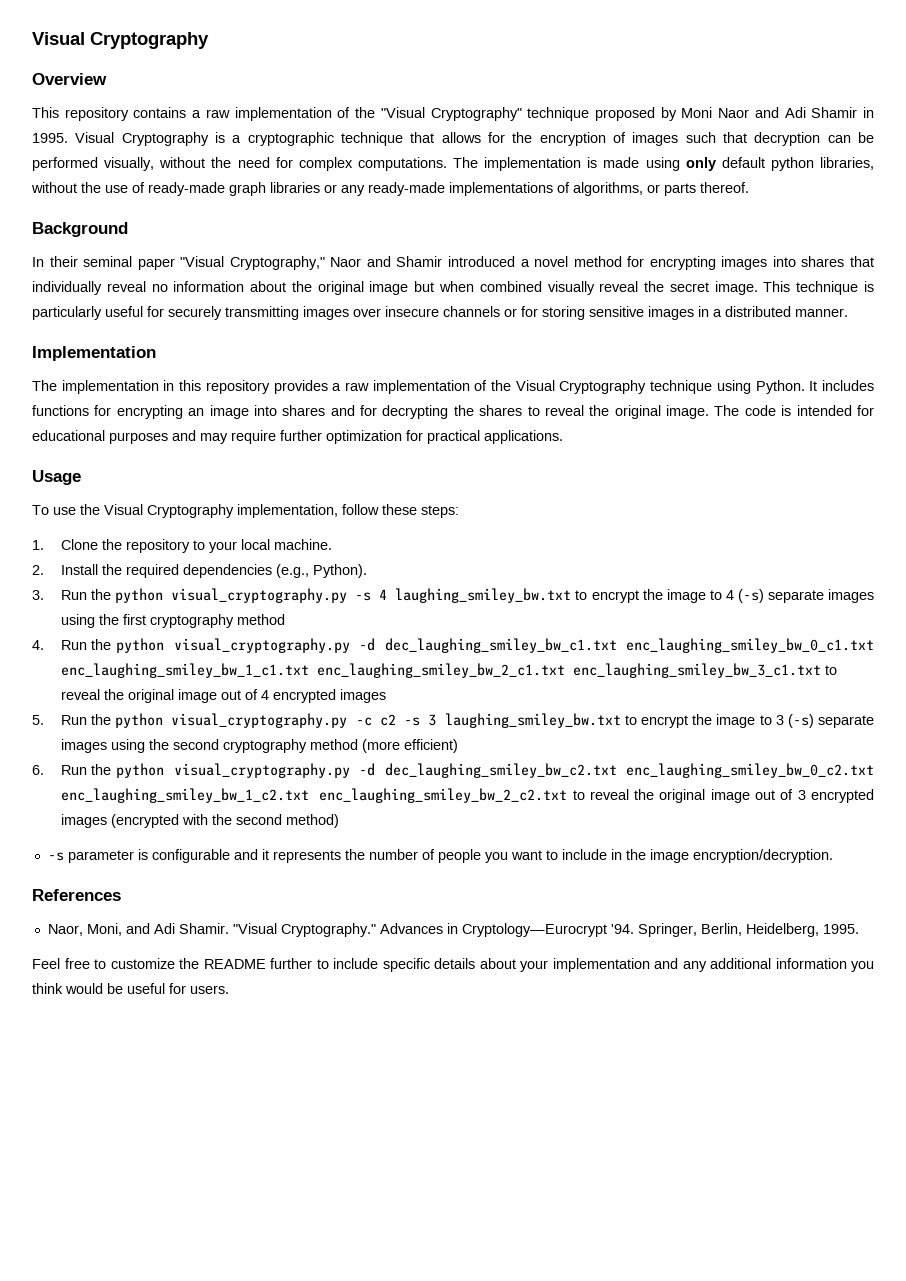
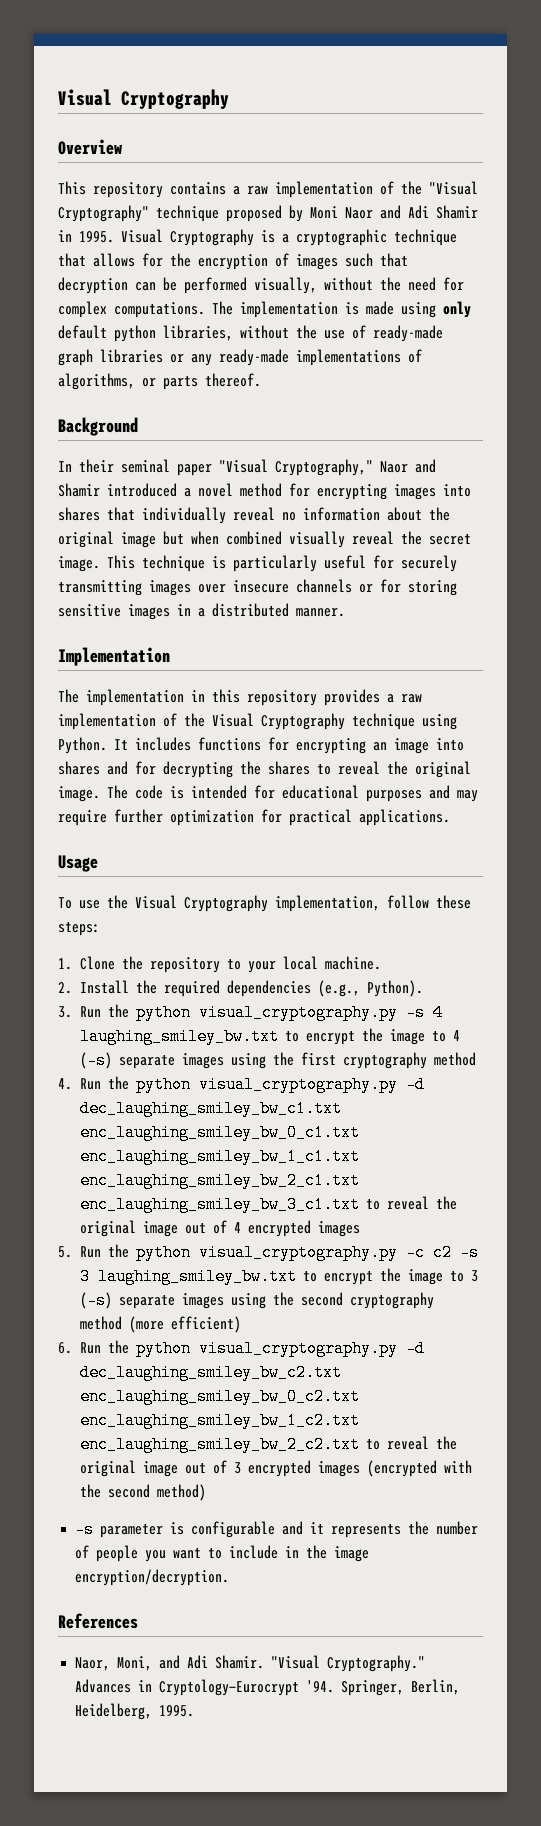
[32,958,874,972] [32,983,229,994] // Feel free to customize the README further to include specific details about your implementation and any additional information you think would be useful for users. -> (195, 1711) none

